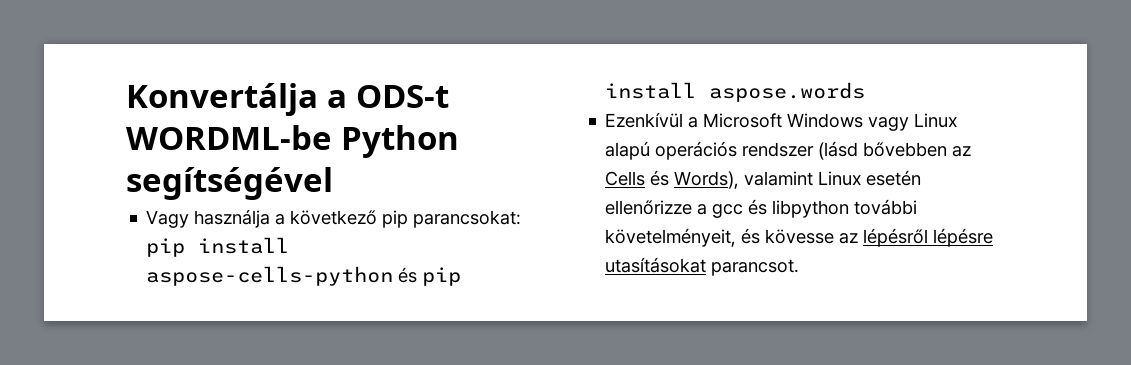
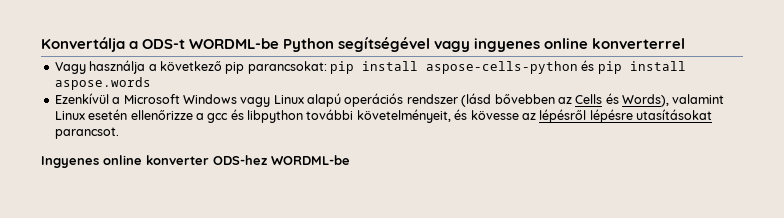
(333, 183) none -> [434,38,686,52] vagy ingyenes online konverterrel
(800, 267) none -> [41,155,350,168] // Ingyenes online konverter ODS-hez WORDML-be

